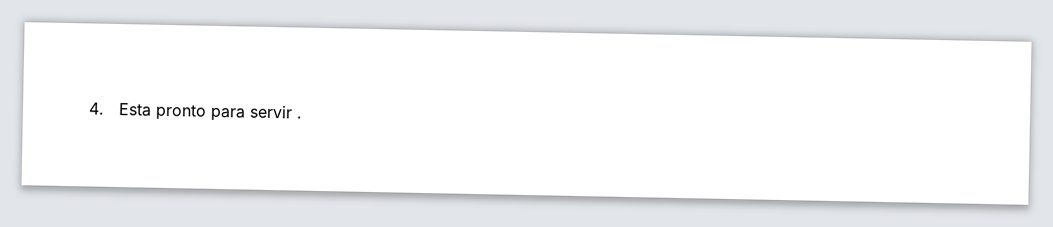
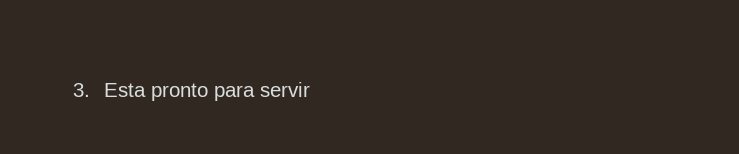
[88,102,105,115] 4. -> [73,83,90,97] 3.
[295,115,302,119] . -> (310, 89) none

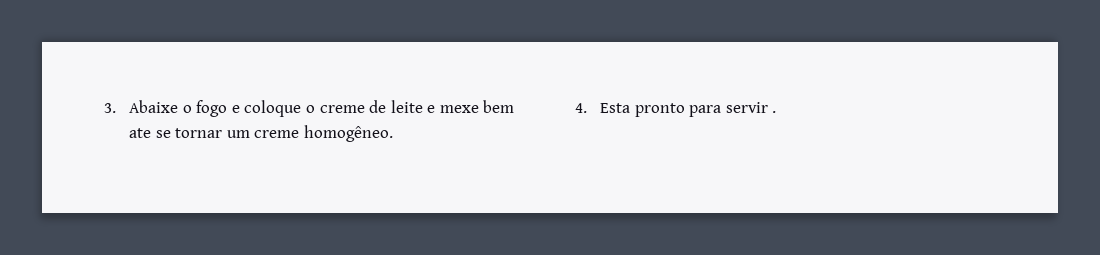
(90, 90) none -> [128,100,515,117] [128,125,393,142] [575,103,587,113] Abaixe o fogo e coloque o creme de leite e mexe bem ate se tornar um creme homogêneo. // 4.
(310, 89) none -> [772,111,777,113] .

